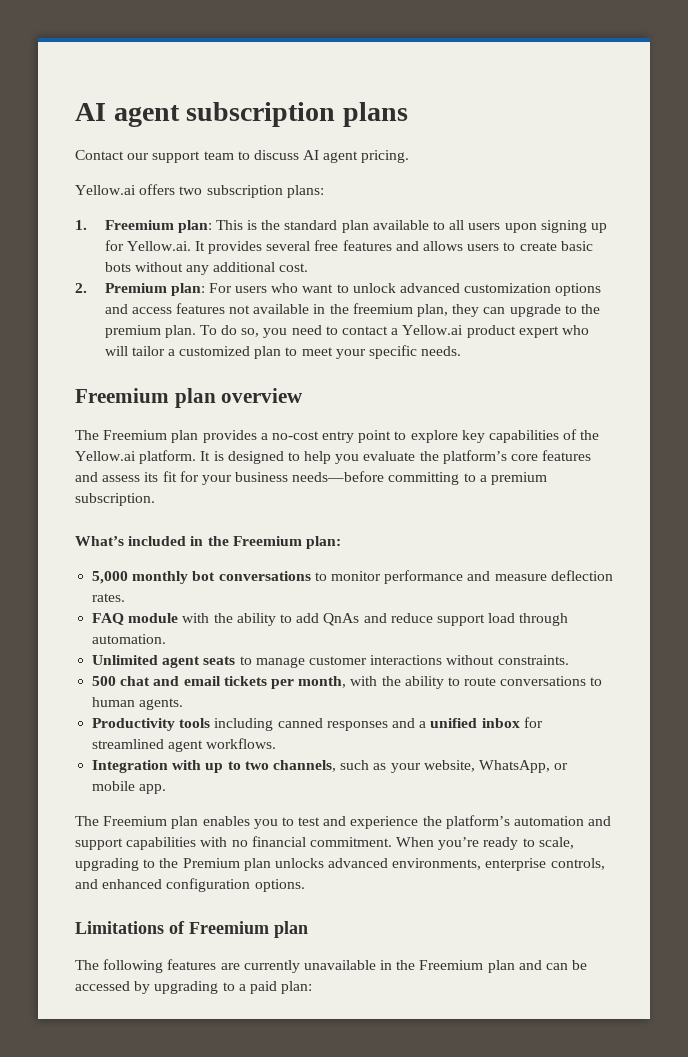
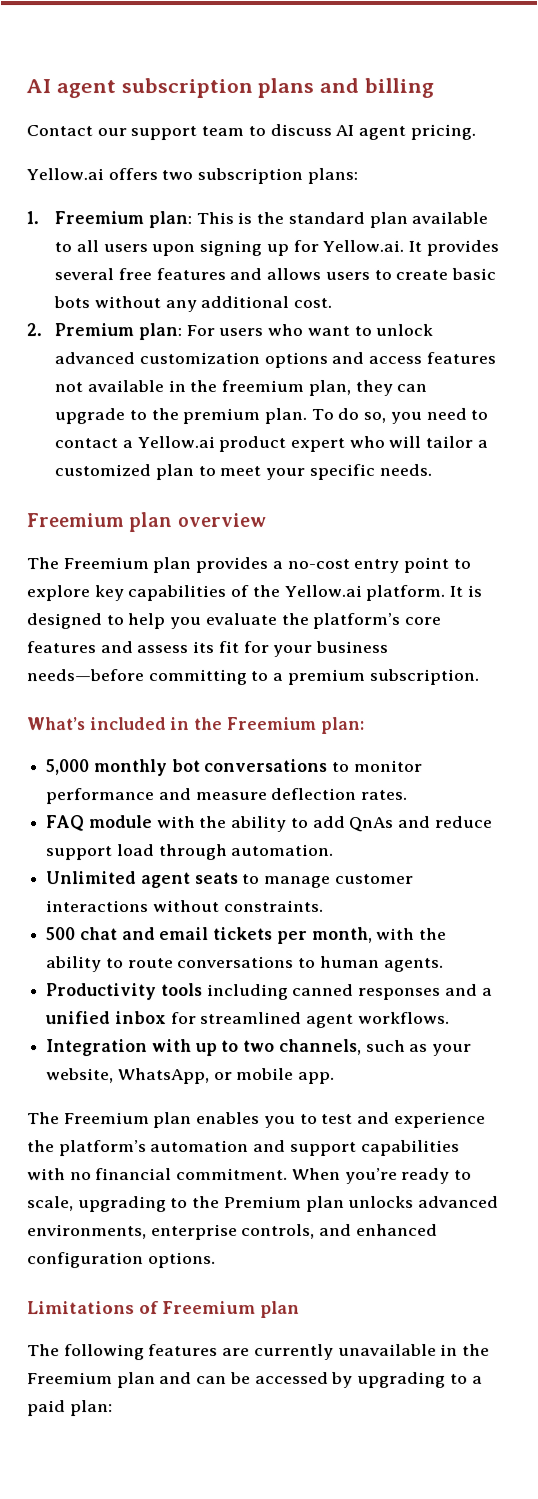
(408, 114) none -> [319,77,435,98] and billing

